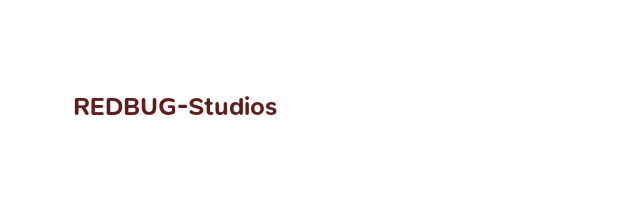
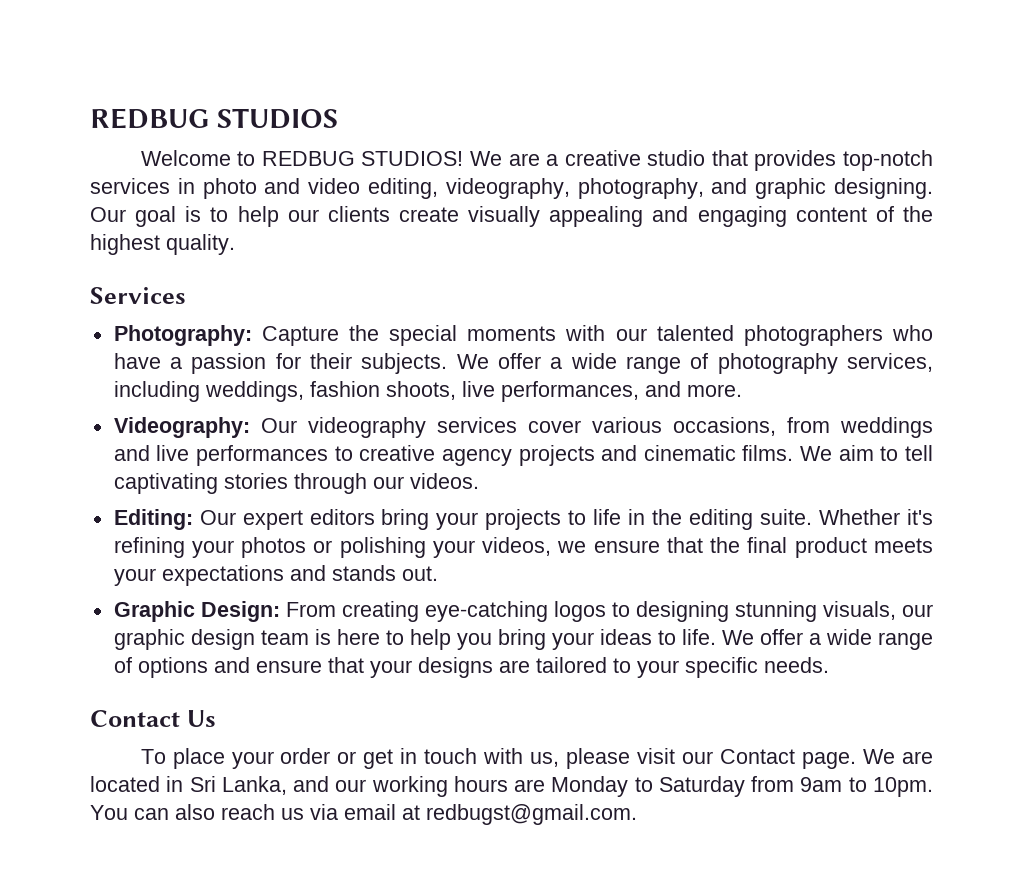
[73,96,277,116] REDBUG-Studios -> [90,108,338,129] [140,150,934,171] [90,178,933,199] [90,206,933,227] [90,234,235,255] [90,287,186,304] [113,325,933,346] [113,353,934,374] [113,381,742,402] [113,417,934,438] [113,445,933,466] [113,473,479,494] [113,509,933,530] [113,537,933,558] [113,565,438,586] [113,601,933,622] [113,629,933,650] [113,657,829,678] [90,710,216,727] [140,748,933,769] [90,776,933,797] [90,804,637,825] REDBUG STUDIOS // Welcome to REDBUG STUDIOS! We are a creative studio that provides top-notch services in photo and video editing, videography, photography, and graphic designing. Our goal is to help our clients create visually appealing and engaging content of the highest quality. // Services // Photography: Capture the special moments with our talented photographers who have a passion for their subjects. We offer a wide range of photography services, including weddings, fashion shoots, live performances, and more. // Videography: Our videography services cover various occasions, from weddings and live performances to creative agency projects and cinematic films. We aim to tell captivating stories through our videos. // Editing: Our expert editors bring your projects to life in the editing suite. Whether it's refining your photos or polishing your videos, we ensure that the final product meets your expectations and stands out. // Graphic Design: From creating eye-catching logos to designing stunning visuals, our graphic design team is here to help you bring your ideas to life. We offer a wide range of options and ensure that your designs are tailored to your specific needs. // Contact Us // To place your order or get in touch with us, please visit our Contact page. We are located in Sri Lanka, and our working hours are Monday to Saturday from 9am to 10pm. You can also reach us via email at redbugst@gmail.com.

